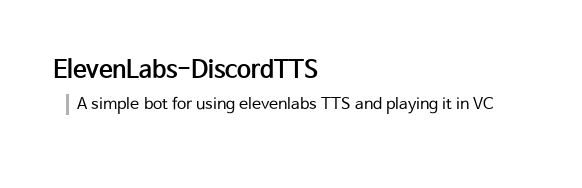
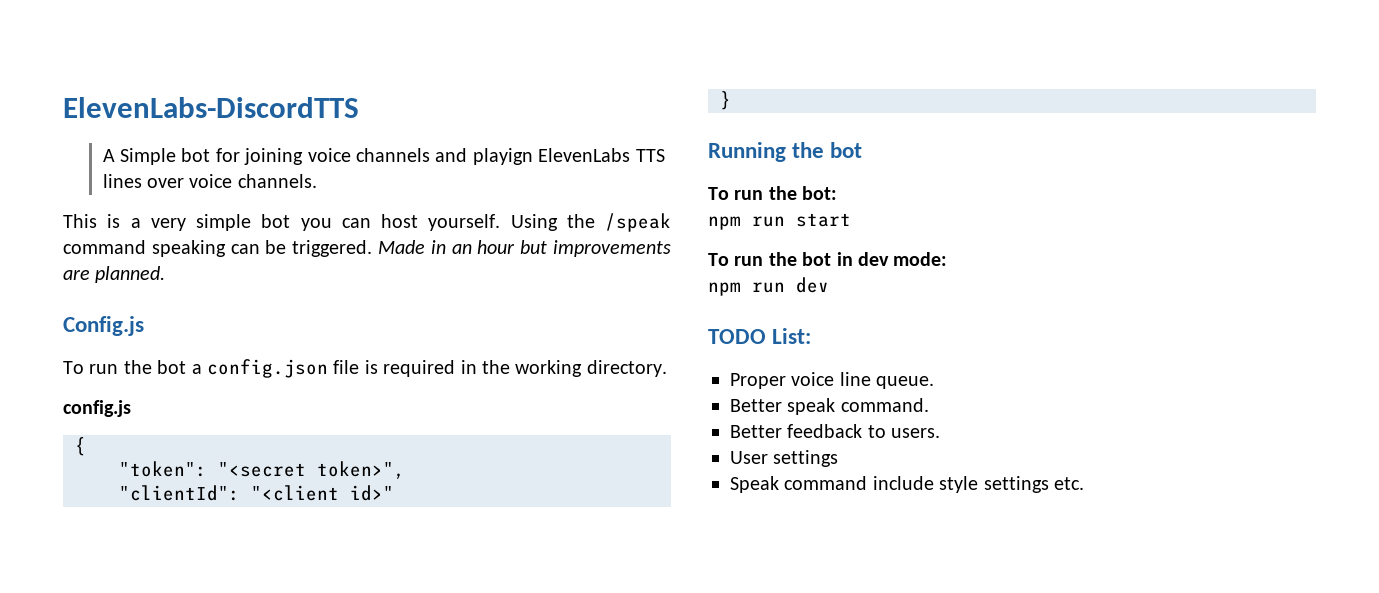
[91,96,494,114] simple bot for using elevenlabs TTS and playing it in VC -> [119,148,665,165] [102,174,317,188] [63,213,671,232] [63,240,672,257] [63,266,166,283] [63,316,144,336] [63,359,667,378] [63,400,131,417] [75,437,86,456] [119,461,405,479] [119,485,394,501] [720,91,731,110] [708,142,863,162] [708,186,838,200] [708,213,851,230] [708,252,948,266] [708,277,829,296] [708,328,812,344] [730,372,935,389] [730,398,929,415] [730,424,941,438] [730,450,839,467] [730,476,1084,493] Simple bot for joining voice channels and playign ElevenLabs TTS lines over voice channels. // This is a very simple bot you can host yourself. Using the /speak command speaking can be triggered. Made in an hour but improvements are planned. // Config.js // To run the bot a config.json file is required in the working directory. // config.js // { // "token": "<secret token>", // "clientId": "<client id>" // } // Running the bot // To run the bot: // npm run start // To run the bot in dev mode: // npm run dev // TODO List: // Proper voice line queue. // Better speak command. // Better feedback to users. // User settings // Speak command include style settings etc.

